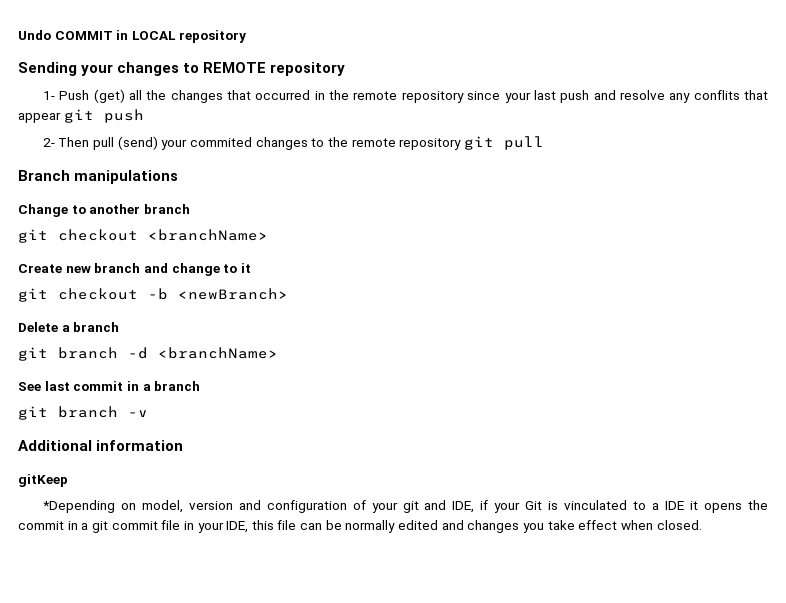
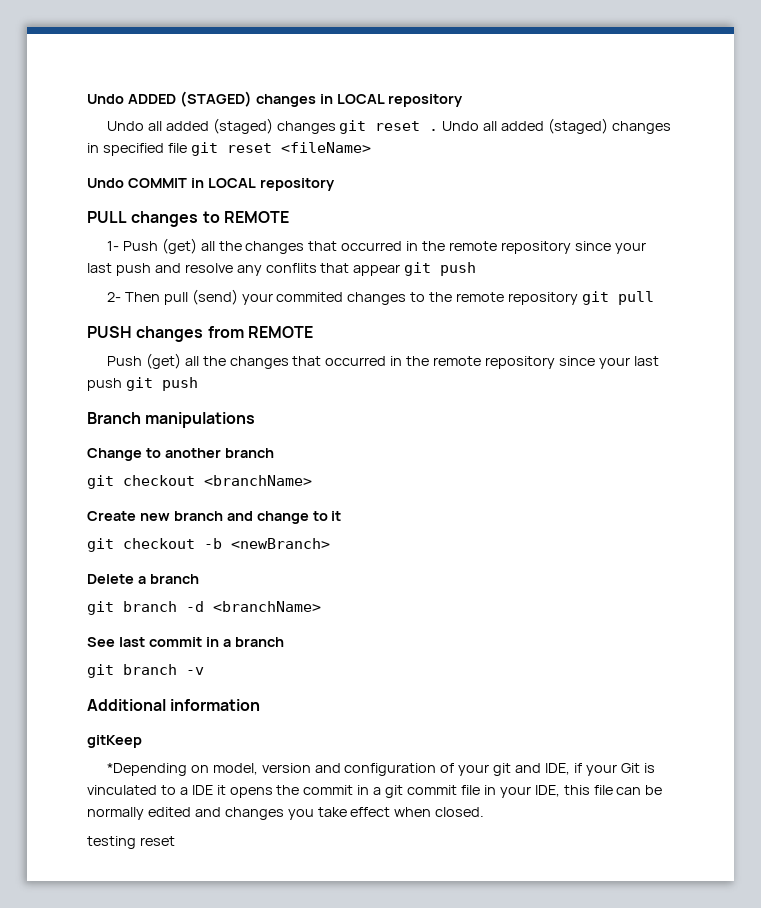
[18,30,51,40] Undo -> [87,91,464,107] [106,118,672,134] [87,142,371,156] [87,178,124,188] Undo ADDED (STAGED) changes in LOCAL repository // Undo all added (staged) changes git reset . Undo all added (staged) changes in specified file git reset <fileName> // Undo
[18,62,114,76] Sending your -> [87,211,127,223] PULL
[270,62,346,76] repository -> (289, 217) none
(544, 143) none -> [87,326,313,342] [106,353,659,369] [87,377,198,391] // PUSH changes from REMOTE // Push (get) all the changes that occurred in the remote repository since your last push git push
(702, 525) none -> [87,836,175,849] // testing reset

